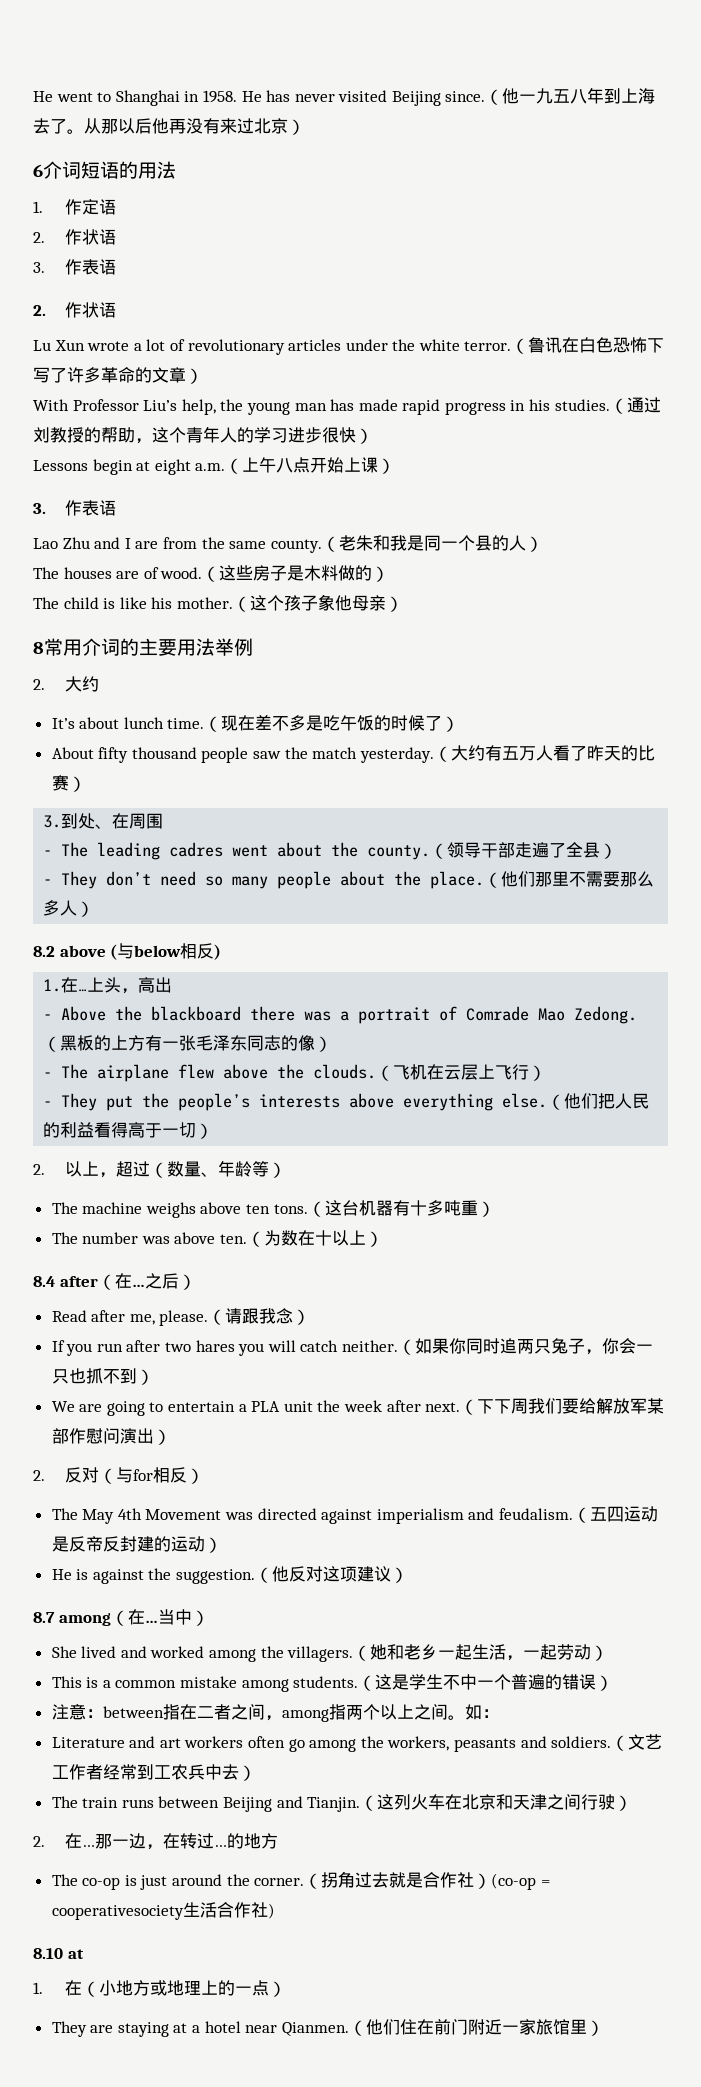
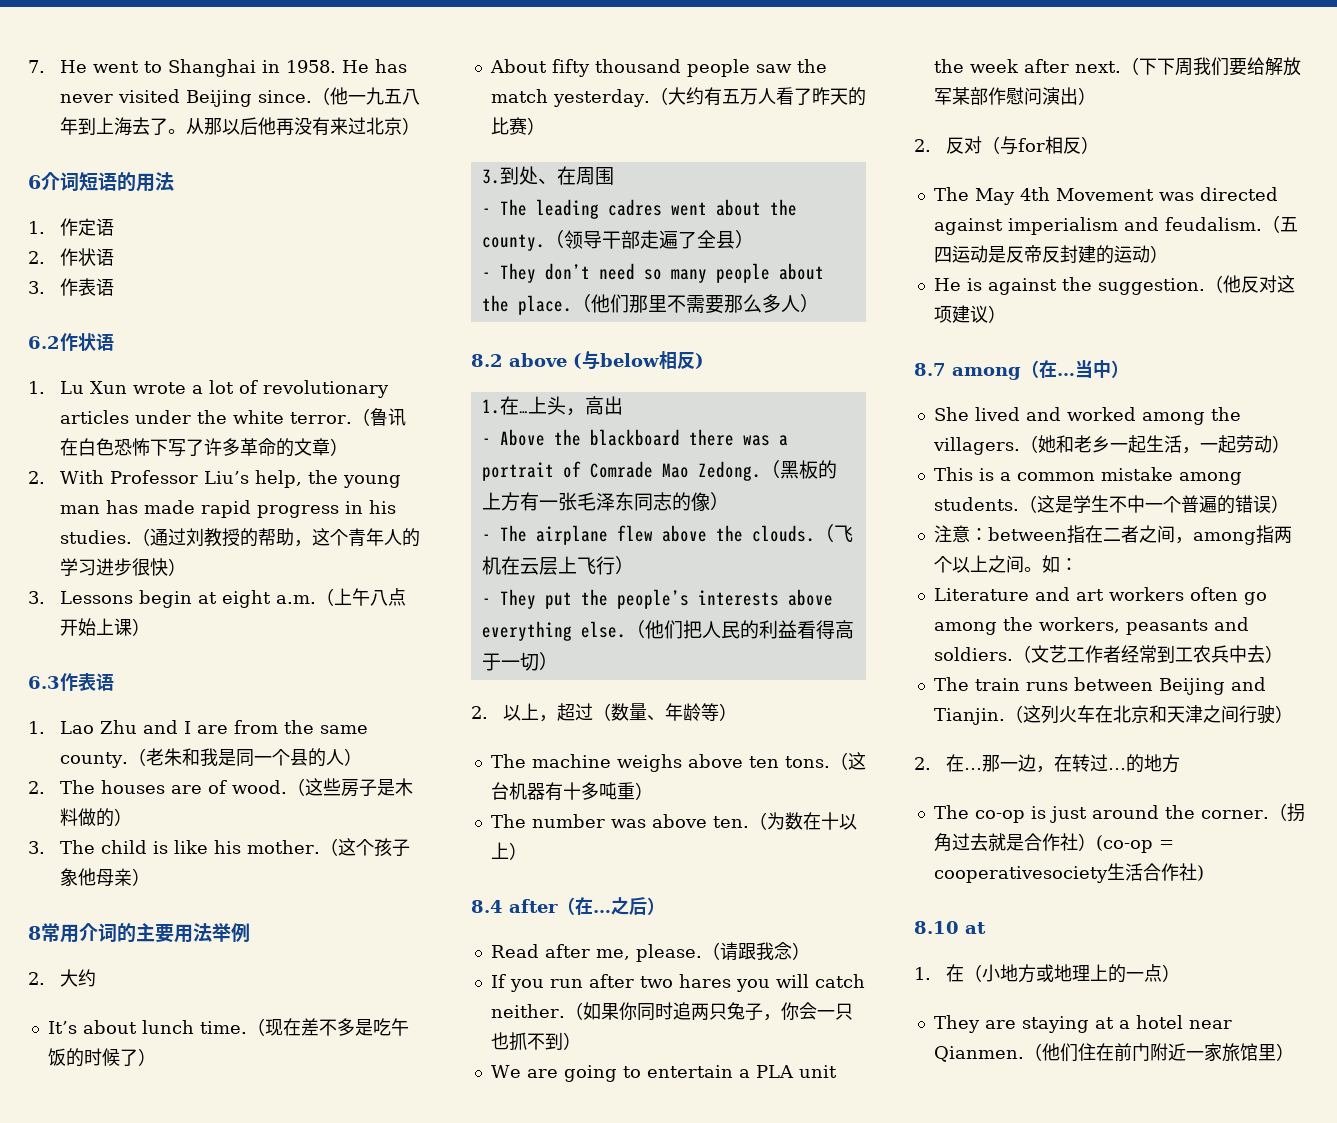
(33, 96) none -> [28,60,45,73] 7.
[33,302,116,318] 2.作状语 // -> [28,333,114,351] [28,381,45,394] 6.2作状语 // 1.
(203, 376) none -> [28,471,45,484] 2.
(373, 436) none -> [28,591,45,604] 3.
[33,500,116,516] 3.作表语 // -> [28,673,114,691] [28,721,45,734] 6.3作表语 // 1.
(543, 544) none -> [28,781,45,794] 2.
(390, 574) none -> [28,841,45,854] 3.

